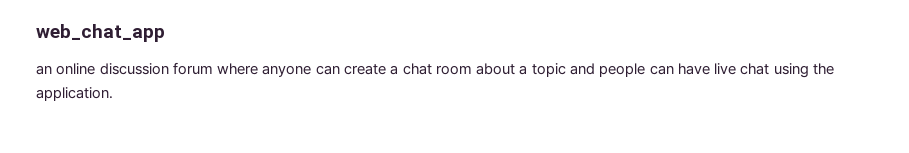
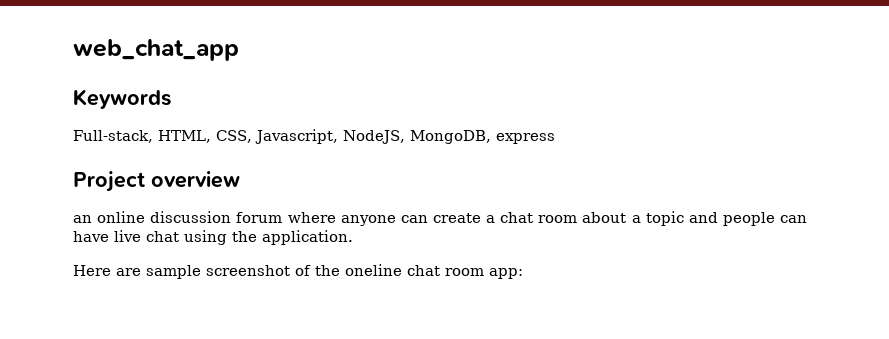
(165, 33) none -> [73,89,171,109] [73,129,555,144] [73,171,240,192] // Keywords // Full-stack, HTML, CSS, Javascript, NodeJS, MongoDB, express // Project overview
(113, 94) none -> [73,264,523,279] // Here are sample screenshot of the oneline chat room app:

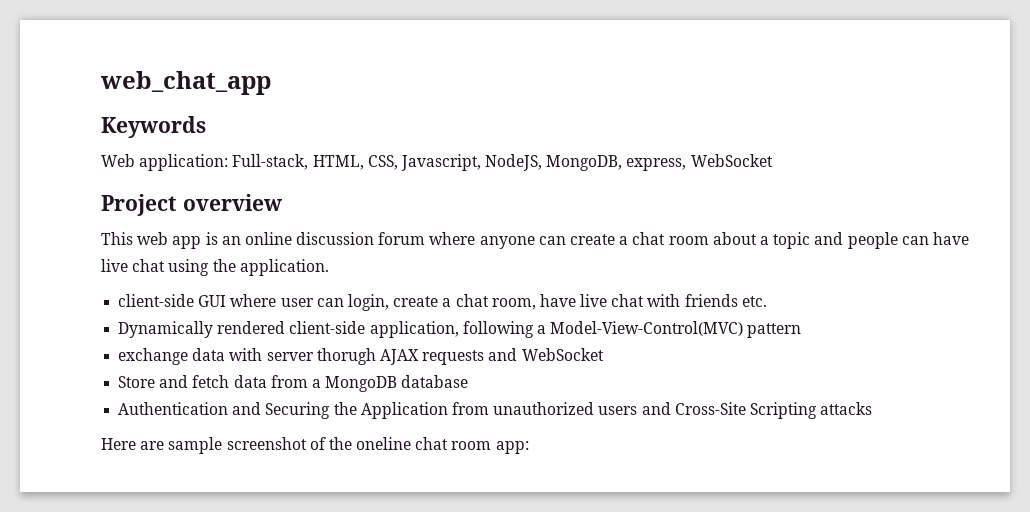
(171, 99) none -> [101,154,229,171] Web application:
[496,133,555,144] express -> [626,154,773,171] express, WebSocket
(240, 179) none -> [101,232,218,249] This web app is
(353, 237) none -> [118,294,767,311] [118,321,802,338] [118,348,604,365] [118,375,469,392] [118,402,873,419] // client-side GUI where user can login, create a chat room, have live chat with friends etc. // Dynamically rendered client-side application, following a Model-View-Control(MVC) pattern // exchange data with server thorugh AJAX requests and WebSocket // Store and fetch data from a MongoDB database // Authentication and Securing the Application from unauthorized users and Cross-Site Scripting attacks

